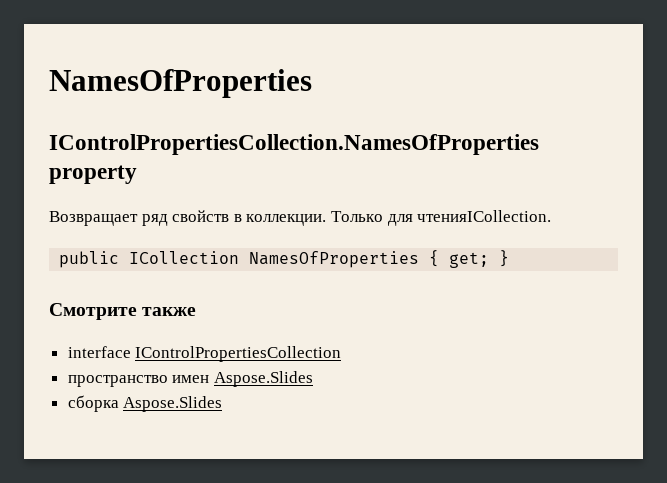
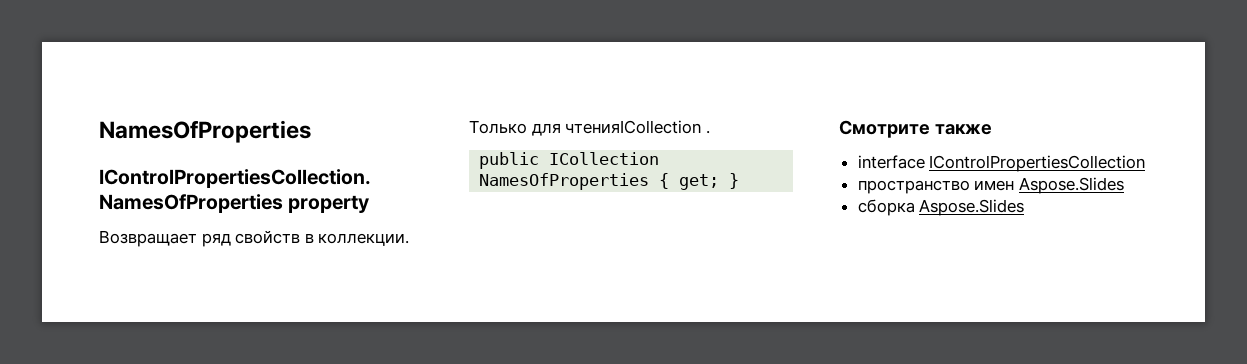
[417,210,552,222] чтенияICollection. -> [565,120,710,134] чтенияICollection .

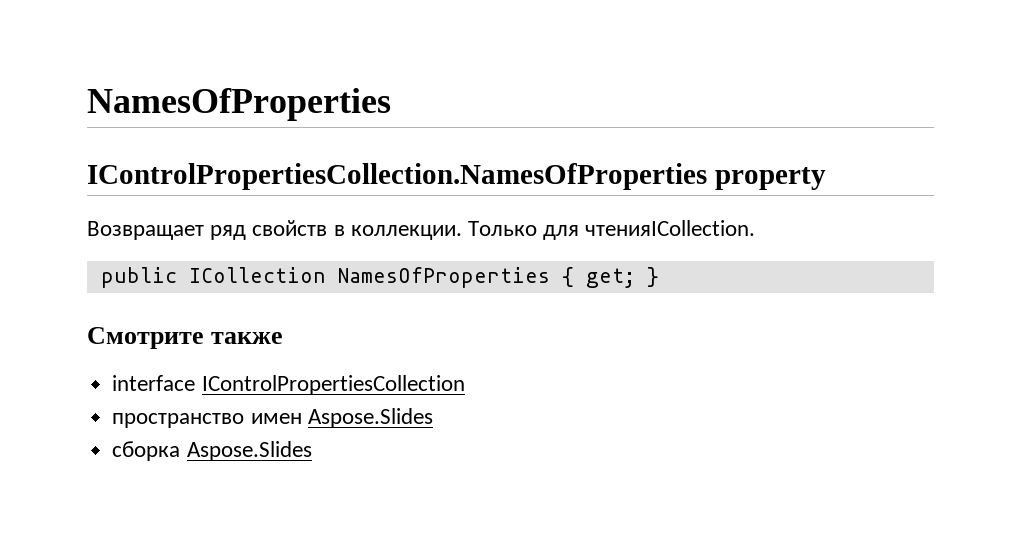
[565,120,710,134] чтенияICollection . -> [585,220,756,236] чтенияICollection.

